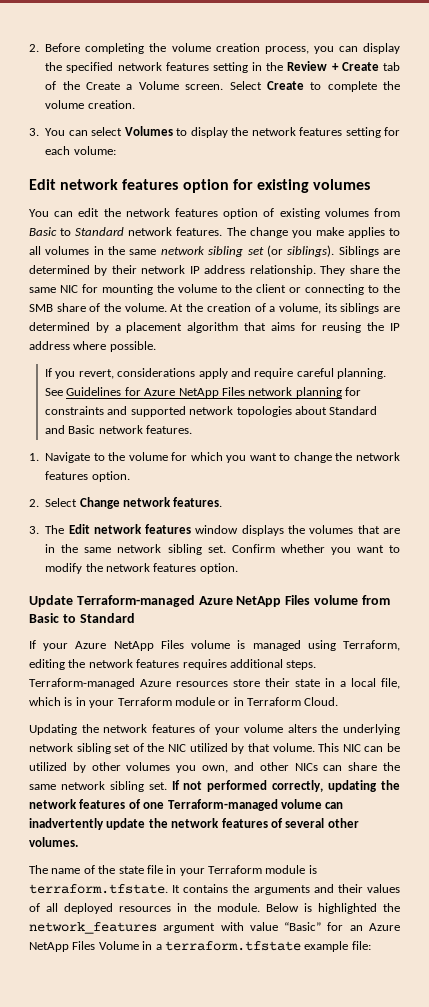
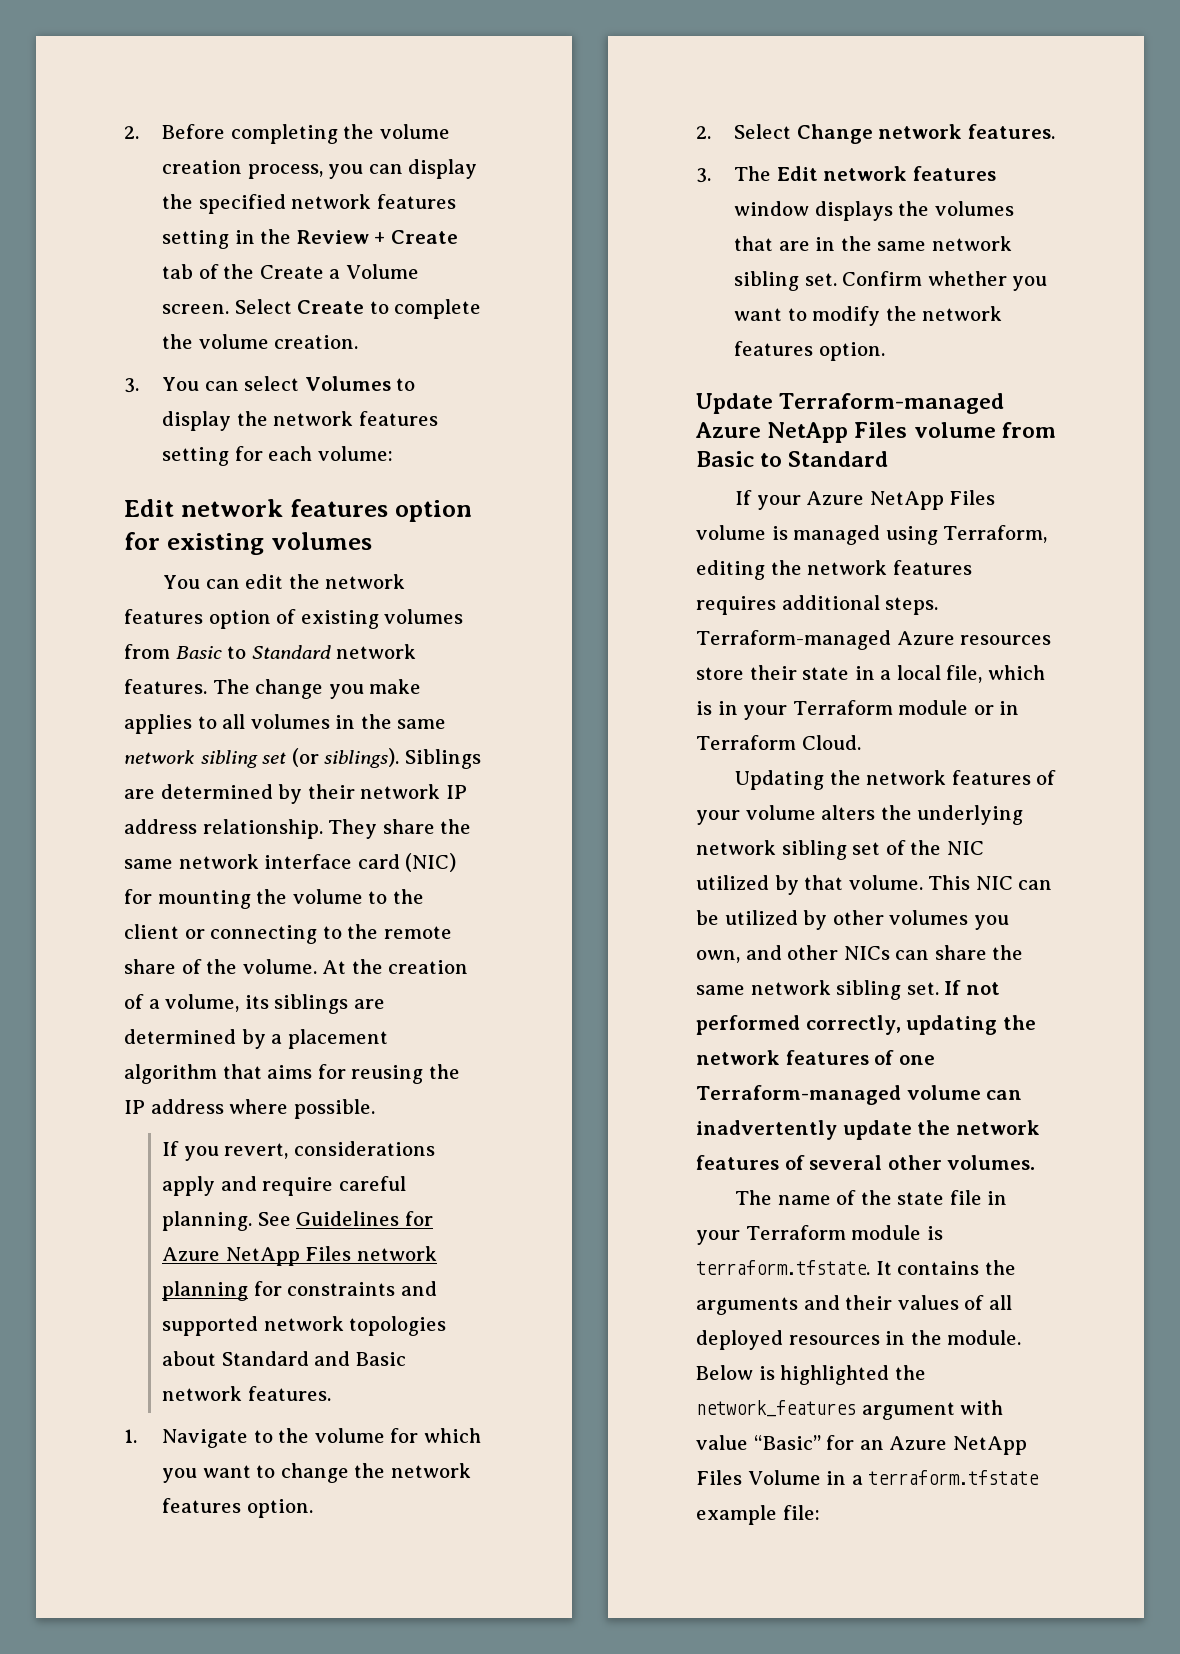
[59,285,78,293] NIC -> [178,853,457,872] network interface card (NIC)
[29,304,53,312] SMB -> [383,926,452,939] remote

